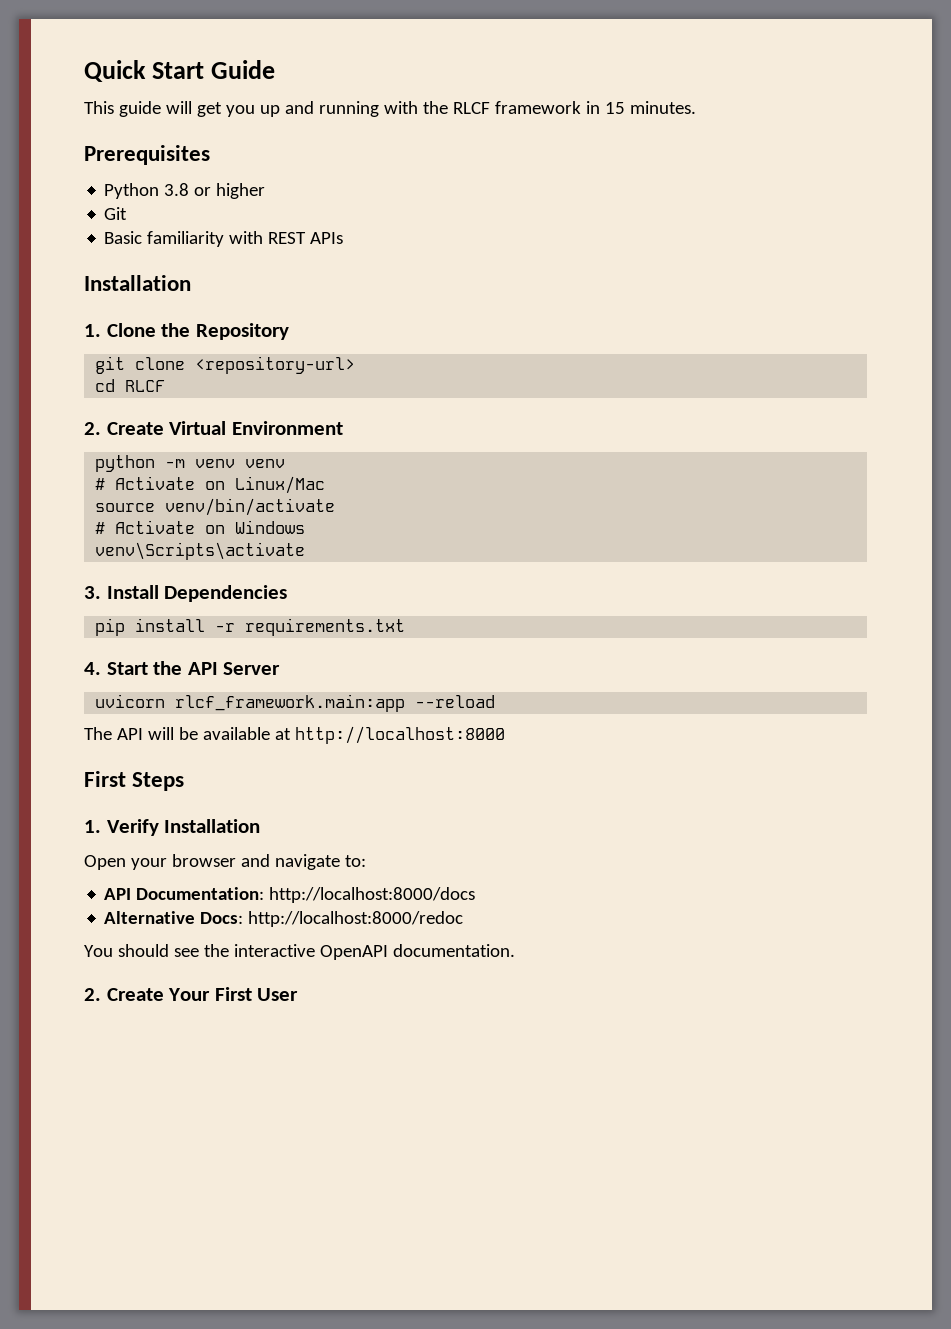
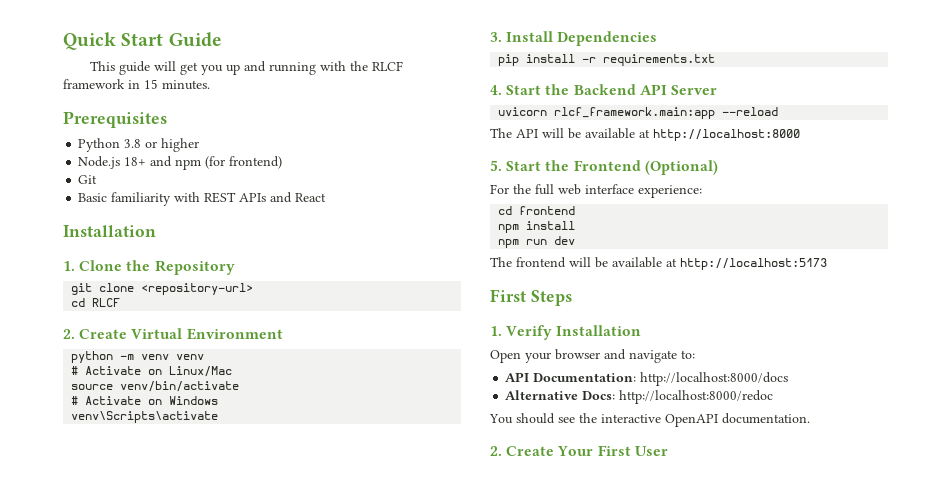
(266, 191) none -> [78,156,283,170] // Node.js 18+ and npm (for frontend)
(344, 238) none -> [270,192,327,203] and React
(183, 668) none -> [573,84,636,95] Backend
(505, 735) none -> [490,160,718,175] [490,184,702,198] [498,206,576,215] [498,221,576,233] [498,236,576,248] [490,257,827,270] // 5. Start the Frontend (Optional) // For the full web interface experience: // cd frontend // npm install // npm run dev // The frontend will be available at http://localhost:5173

